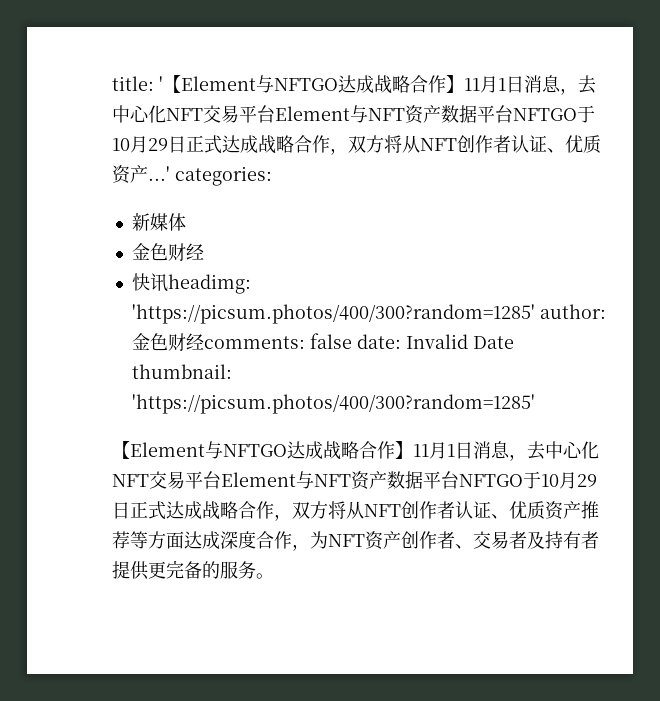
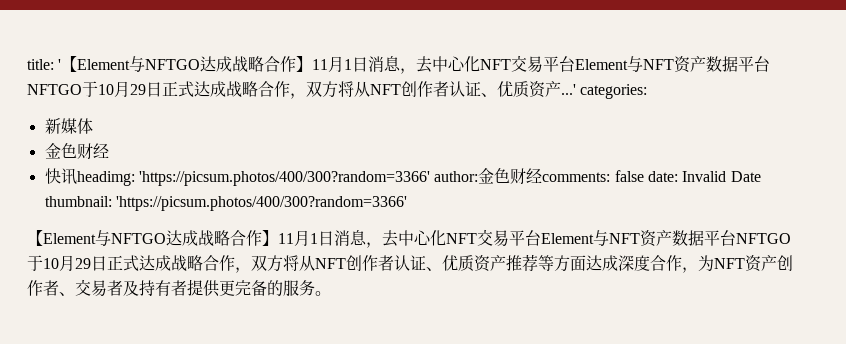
[131,304,535,324] 'https://picsum.photos/400/300?random=1285' -> [138,171,430,186] 'https://picsum.photos/400/300?random=3366'
[131,394,535,414] 'https://picsum.photos/400/300?random=1285' -> [115,196,407,211] 'https://picsum.photos/400/300?random=3366'

